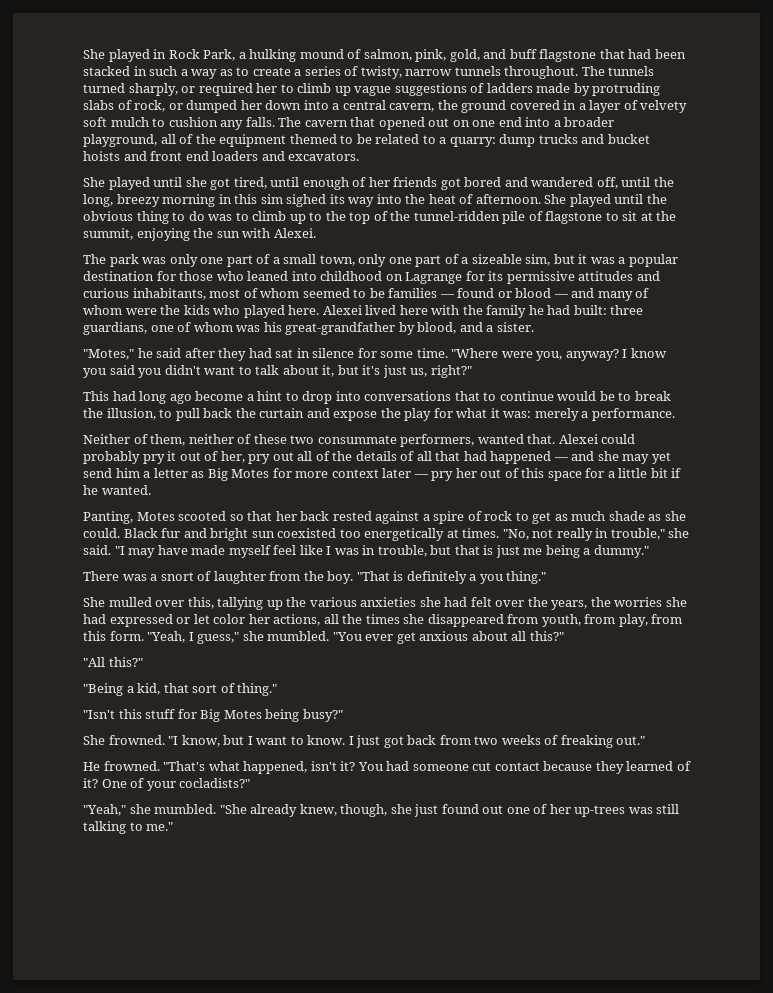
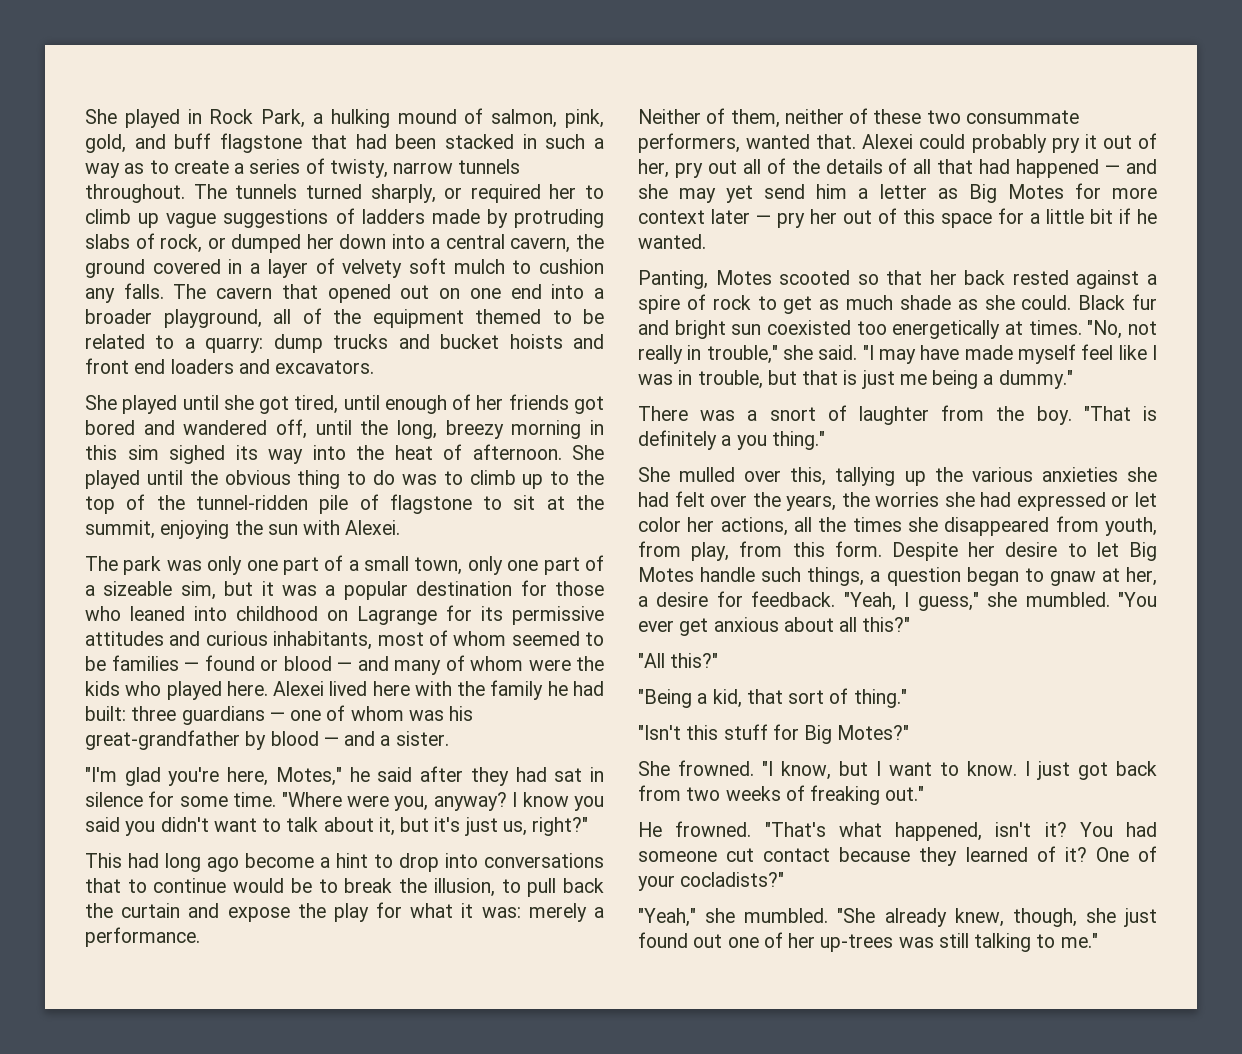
[83,322,147,335] guardians, -> [181,706,285,725] guardians —
[417,322,457,334] blood, -> [270,731,339,746] blood —
[83,349,134,360] "Motes," -> [85,767,342,786] "I'm glad you're here, Motes,"
(144, 636) none -> [892,542,1157,561] [638,567,1157,586] [638,591,836,607] Despite her desire to let Big Motes handle such things, a question began to gnaw at her, a desire for feedback.
[223,709,343,722] Motes being busy?" -> [837,725,910,740] Motes?"

